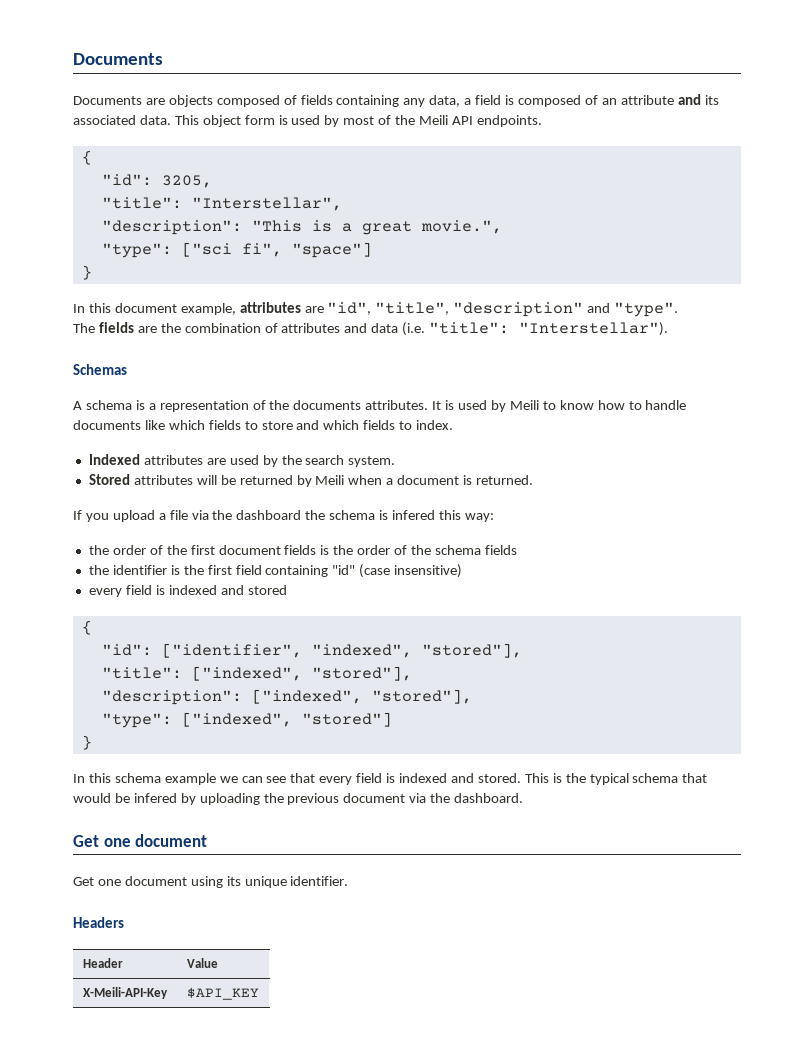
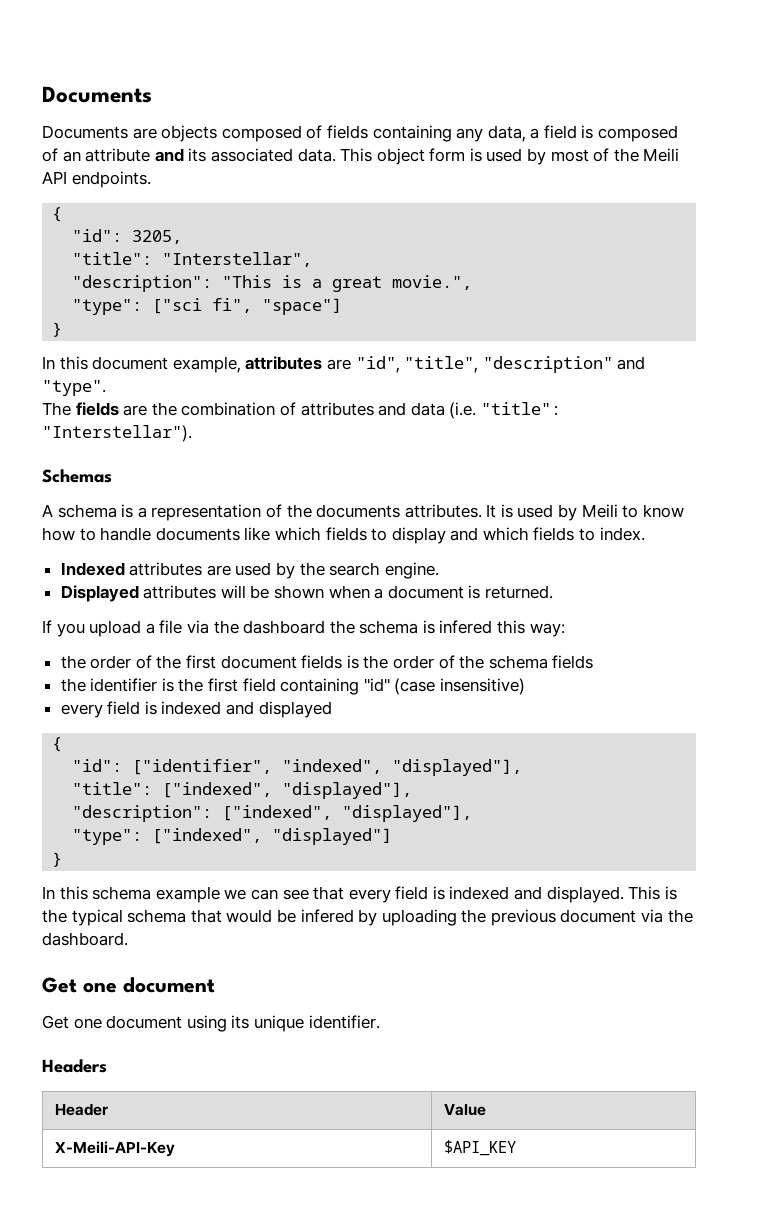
[261,421,293,430] store -> [391,527,446,544] display
[348,456,396,467] [88,474,130,485] system. // Stored -> [384,562,439,579] [60,585,139,602] engine. // Displayed
[239,475,345,487] returned by Meili -> [274,585,325,599] shown
[247,585,287,595] stored -> [258,701,332,718] displayed
[421,643,522,658] "stored"], -> [392,759,523,776] "displayed"],
[311,666,412,681] "stored"], -> [282,782,413,799] "displayed"],
[371,689,472,704] "stored"], -> [342,805,473,822] "displayed"],
[301,712,392,727] "stored"] -> [272,828,393,845] "displayed"]
[477,773,521,783] stored. -> [546,886,624,903] displayed.

